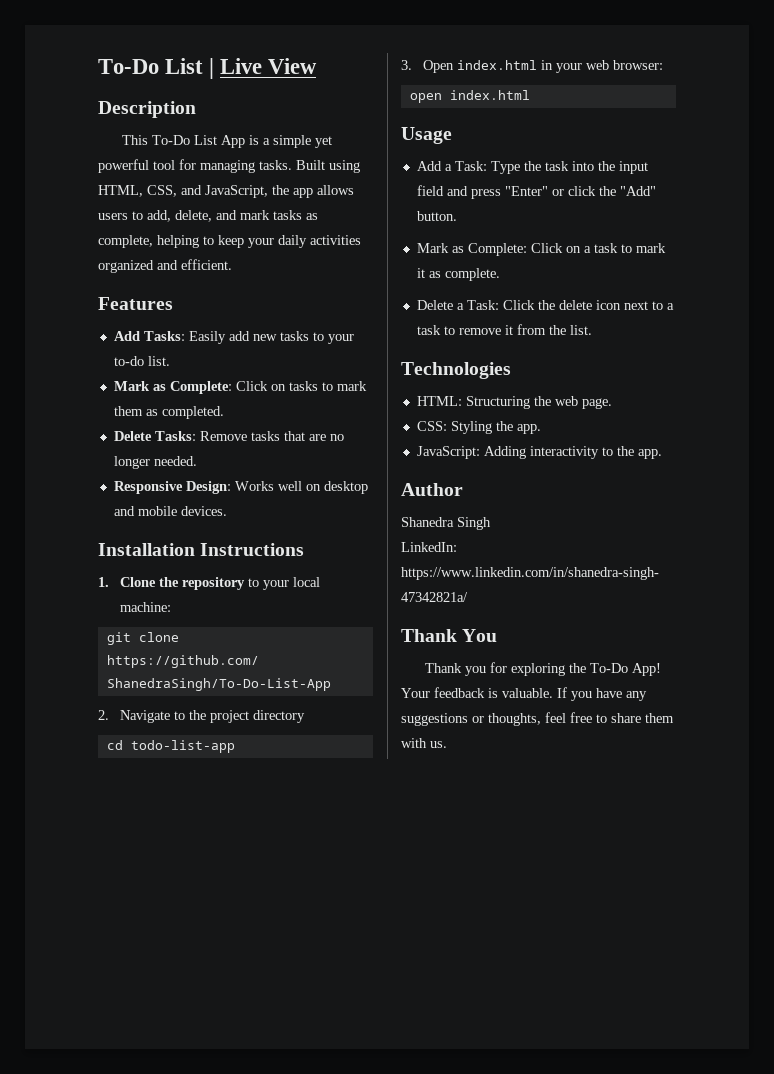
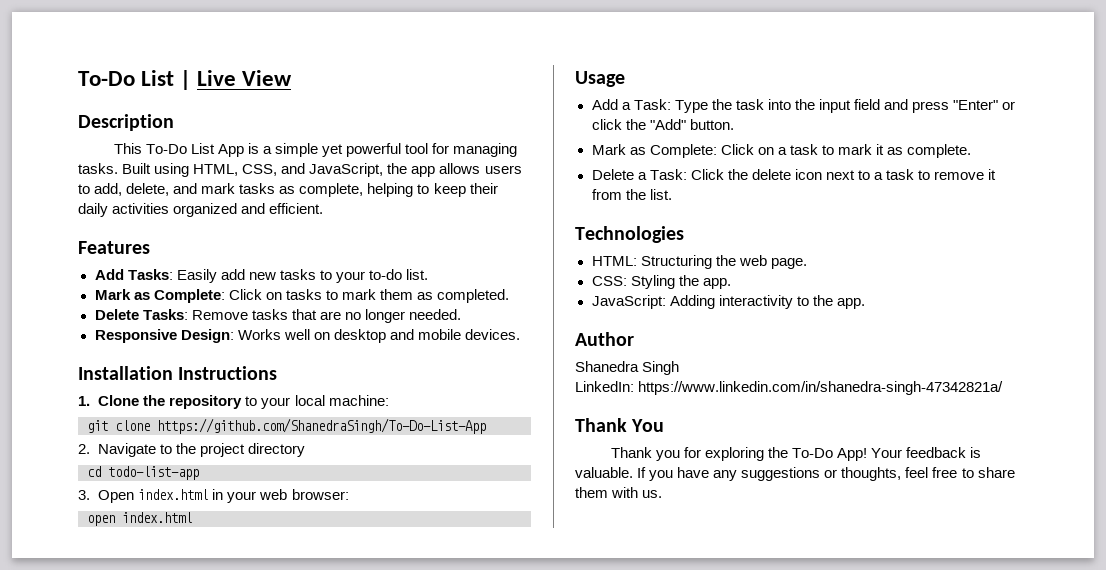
[248,238,274,248] your -> [469,183,498,194] their

